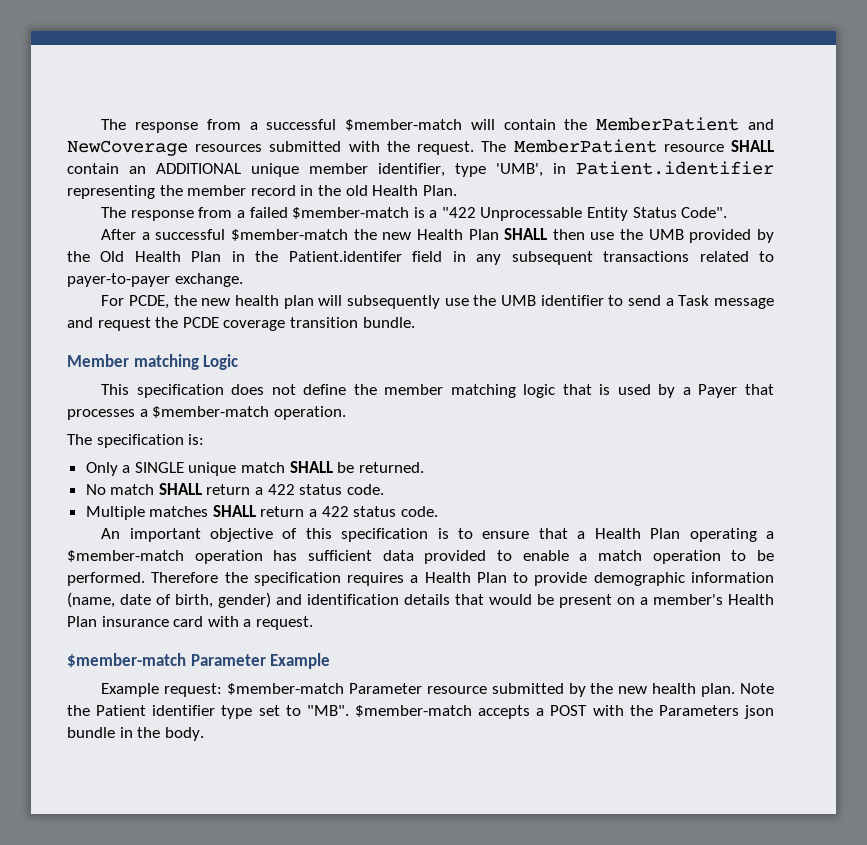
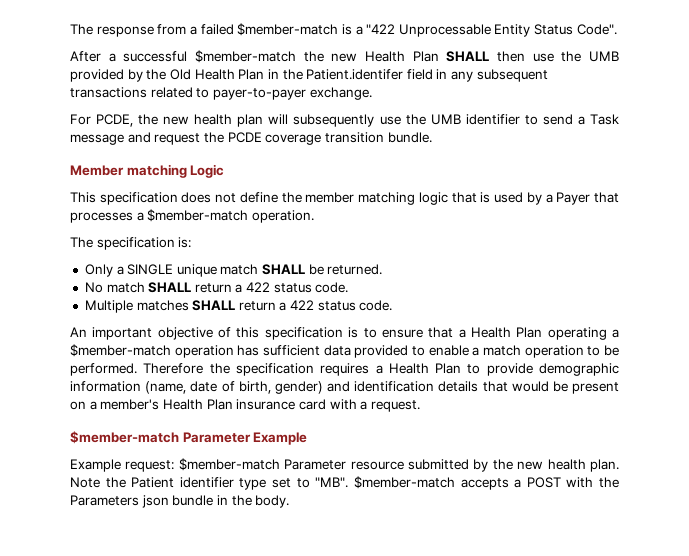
[101,117,774,133] [67,139,774,156] [67,161,774,177] [67,185,457,199] [101,207,245,221] The response from a successful $member-match will contain the MemberPatient and NewCoverage resources submitted with the request. The MemberPatient resource SHALL contain an ADDITIONAL unique member identifier, type 'UMB', in Patient.identifier representing the member record in the old Health Plan. // The response from a -> [70,24,197,37] The response from a

